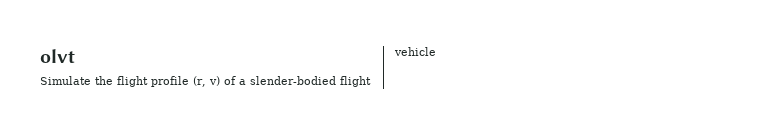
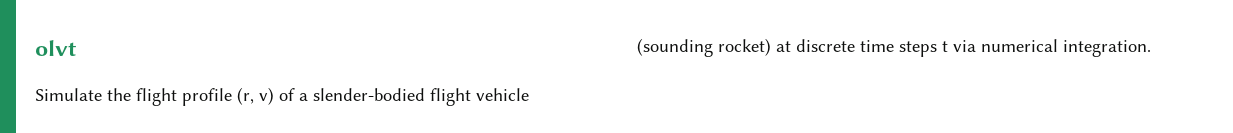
(436, 51) none -> [637,38,1151,57] (sounding rocket) at discrete time steps t via numerical integration.

